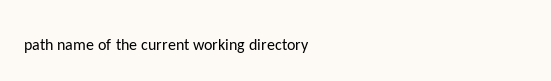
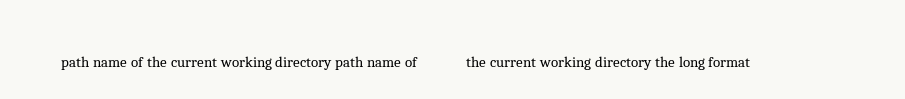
[24,39,310,53] path name of the current working directory -> [61,56,751,70] path name of the current working directory path name of the current working directory the long format

